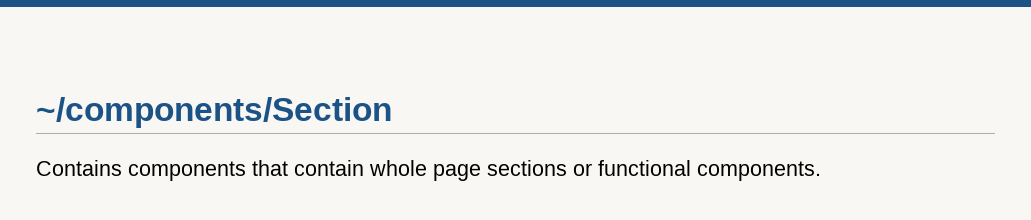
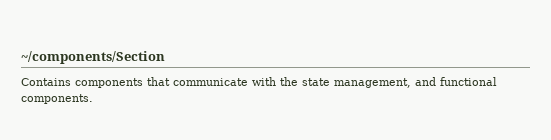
[294,160,592,181] contain whole page sections or -> [173,77,436,88] communicate with the state management, and

